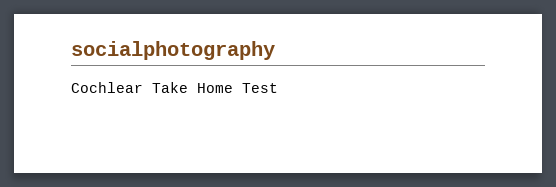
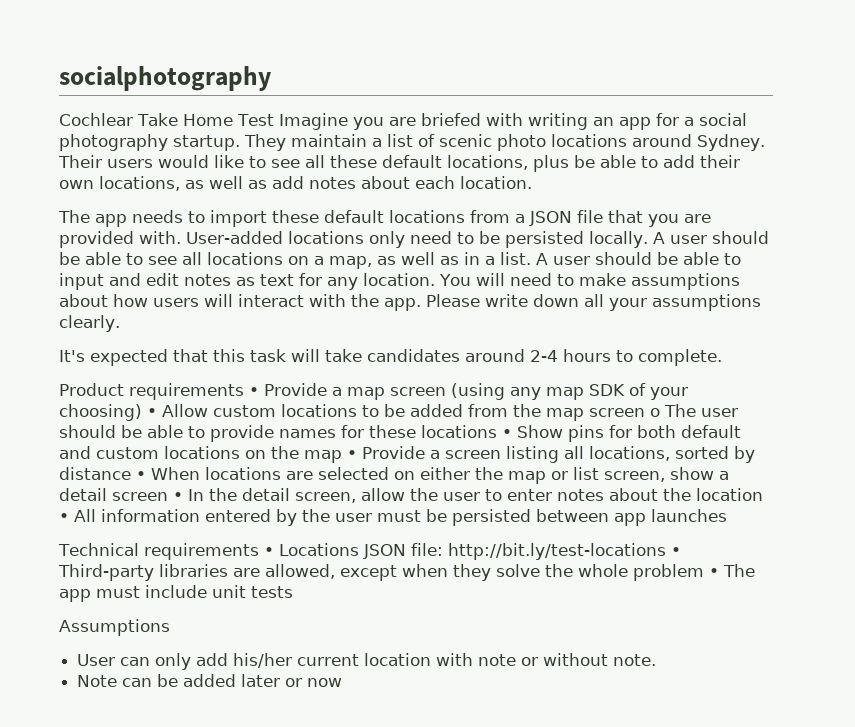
(278, 88) none -> [278,113,747,130] [59,134,765,151] [58,155,740,172] [59,176,532,191] [58,210,711,227] [59,231,769,248] [59,252,741,269] [59,273,740,290] [59,294,761,311] [59,315,120,332] [59,349,722,366] [59,383,688,400] [59,404,738,421] [59,425,741,442] [59,446,755,463] [59,467,729,484] [59,488,763,503] [59,509,727,526] [58,543,681,560] [58,564,755,581] [59,585,293,602] [59,619,170,636] [77,653,657,670] [77,674,343,687] Imagine you are briefed with writing an app for a social photography startup. They maintain a list of scenic photo locations around Sydney. Their users would like to see all these default locations, plus be able to add their own locations, as well as add notes about each location. // The app needs to import these default locations from a JSON file that you are provided with. User-added locations only need to be persisted locally. A user should be able to see all locations on a map, as well as in a list. A user should be able to input and edit notes as text for any location. You will need to make assumptions about how users will interact with the app. Please write down all your assumptions clearly. // It's expected that this task will take candidates around 2-4 hours to complete. // Product requirements • Provide a map screen (using any map SDK of your choosing) • Allow custom locations to be added from the map screen o The user should be able to provide names for these locations • Show pins for both default and custom locations on the map • Provide a screen listing all locations, sorted by distance • When locations are selected on either the map or list screen, show a detail screen • In the detail screen, allow the user to enter notes about the location • All information entered by the user must be persisted between app launches // Technical requirements • Locations JSON file: http://bit.ly/test-locations • Third-party libraries are allowed, except when they solve the whole problem • The app must include unit tests // Assumptions // User can only add his/her current location with note or without note. // Note can be added later or now

